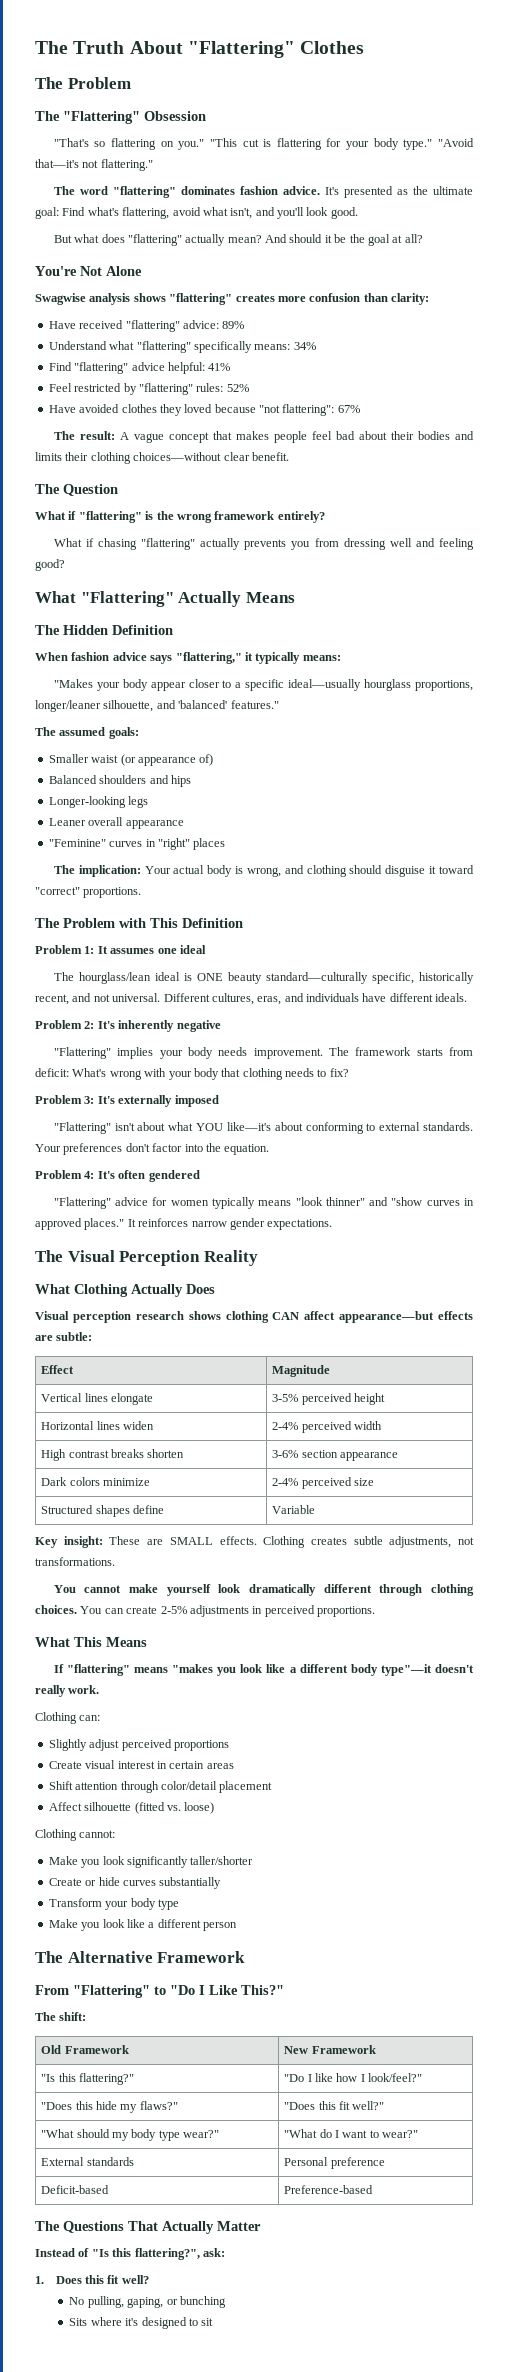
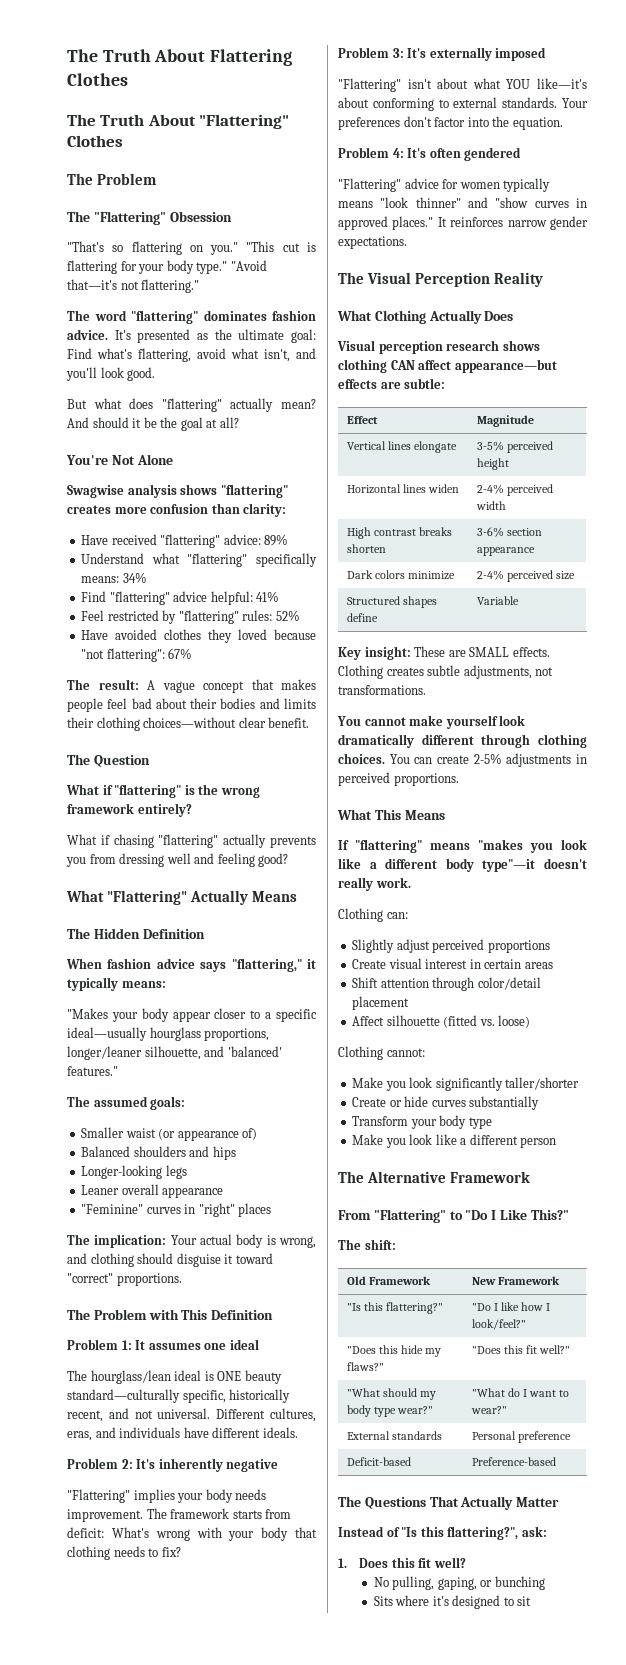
[35,41,183,54] The Truth About -> [67,49,293,66] [67,73,128,86] [67,114,196,126] The Truth About Flattering Clothes // The Truth About

